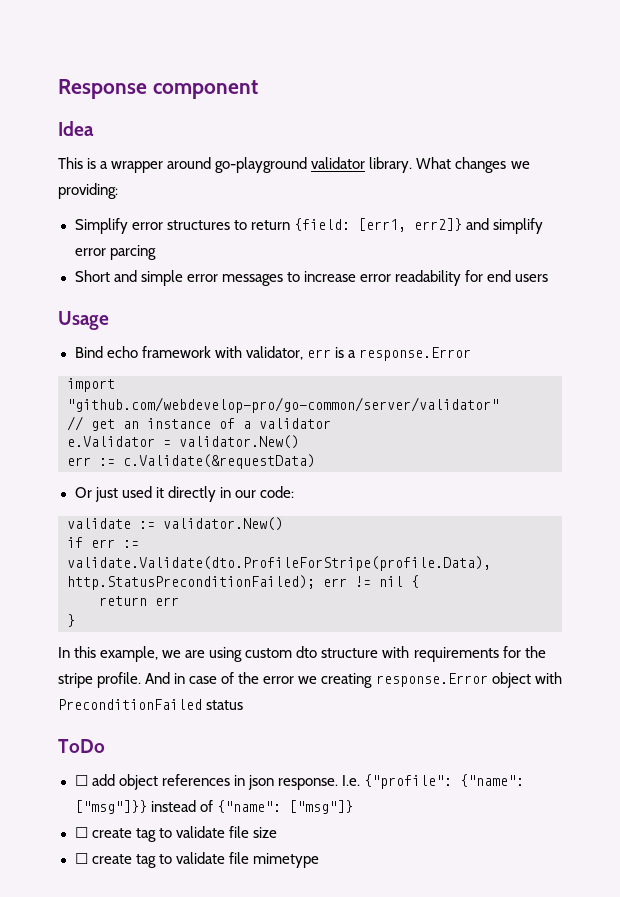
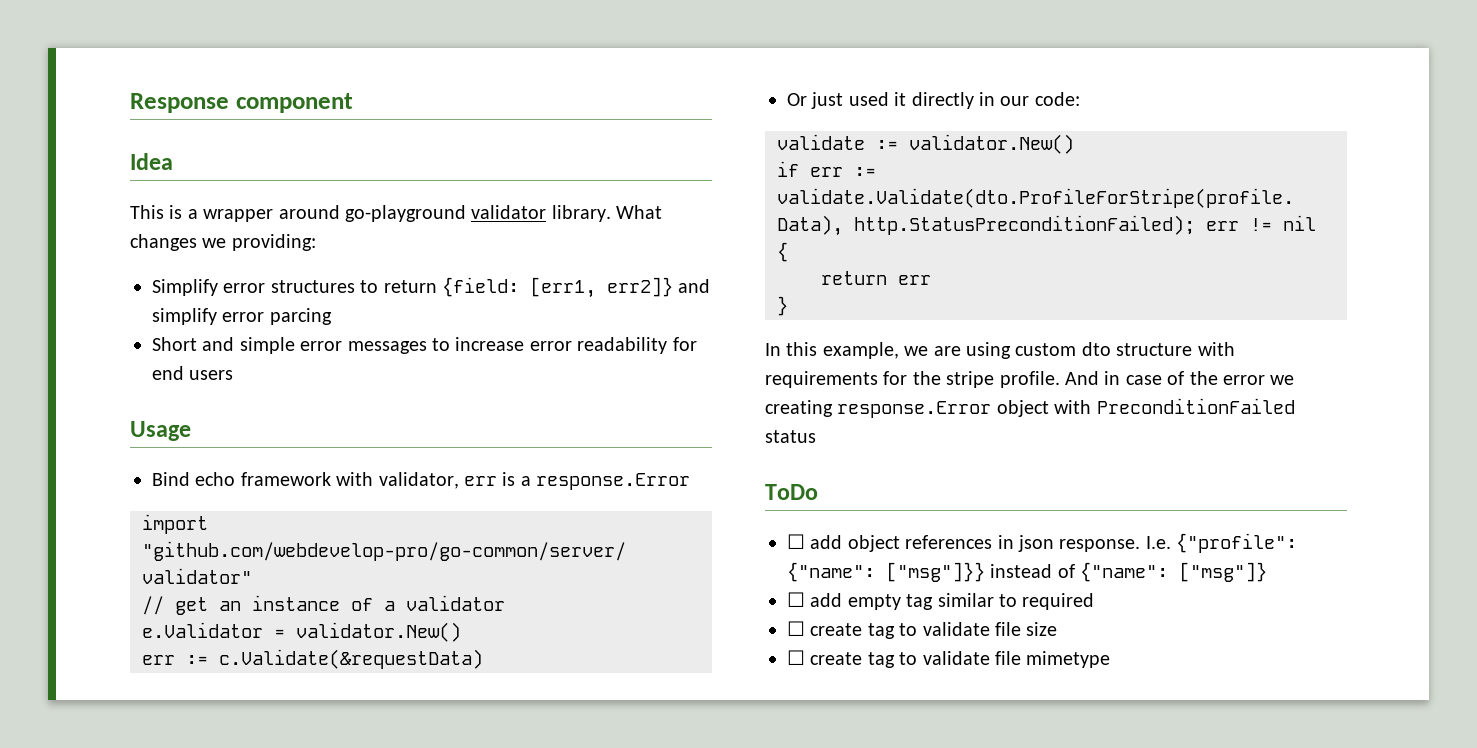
(353, 807) none -> [787,592,1095,610] // ☐ add empty tag similar to required

